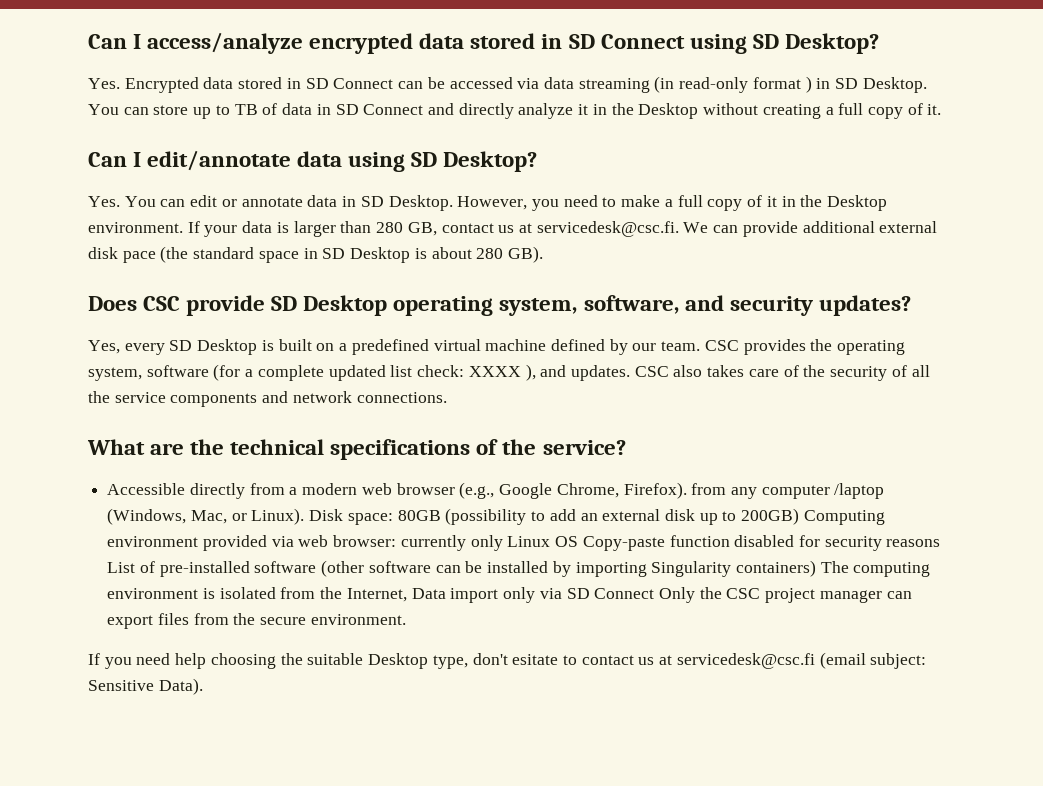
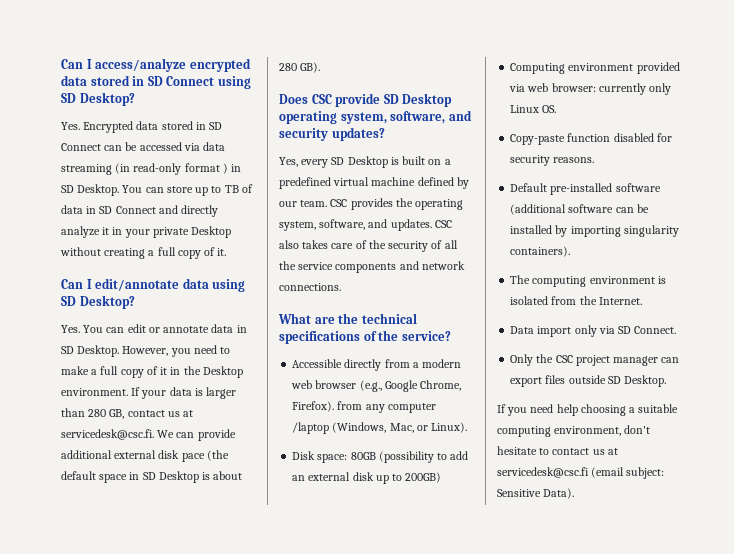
[611,103,634,115] the -> [124,227,189,238] your private
[193,247,255,259] standard -> [61,471,96,480] default
[146,364,536,381] software (for a complete updated list check: XXXX ), -> [319,219,366,230] software,
(305, 516) none -> (468, 427) //
(800, 516) none -> (442, 477) //
[555,536,579,547] OS -> [542,105,557,113] OS. //
[886,539,941,547] [107,561,155,573] reasons List of -> [553,157,595,163] [510,183,548,192] reasons. // Default
[321,560,365,577] (other -> [510,204,567,215] (additional
[651,560,816,577] Singularity containers) -> [623,225,679,237] [510,246,571,257] singularity containers). //
[346,588,407,602] Internet, -> [598,297,642,305] Internet. //
[594,588,655,599] Connect -> [634,326,677,334] Connect. //
[193,613,406,625] from the secure environment. -> [568,375,667,387] outside SD Desktop.
[280,653,559,669] the suitable Desktop type, don't esitate -> [629,404,679,413] [497,425,651,437] [497,446,537,455] a suitable computing environment, don't hesitate

